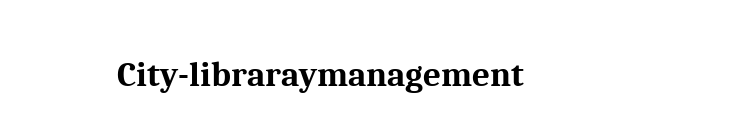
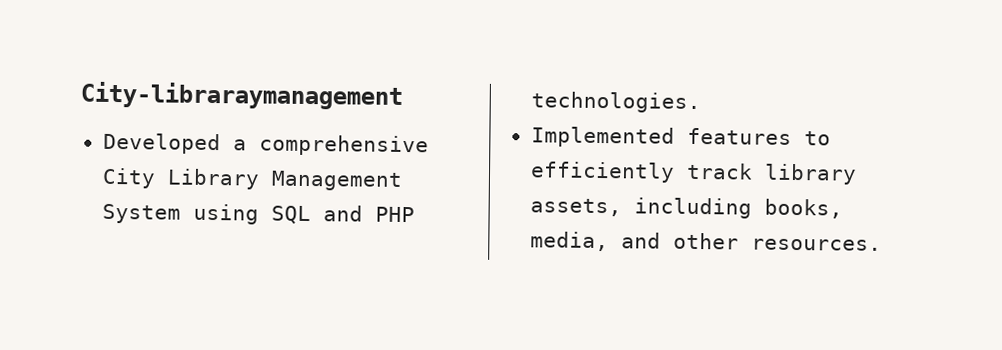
(524, 77) none -> [102,132,429,157] [101,167,403,191] [101,203,415,225] [530,91,701,114] [530,126,831,148] [529,161,857,185] [529,197,843,219] [529,231,882,252] // Developed a comprehensive City Library Management System using SQL and PHP technologies. // Implemented features to efficiently track library assets, including books, media, and other resources.

